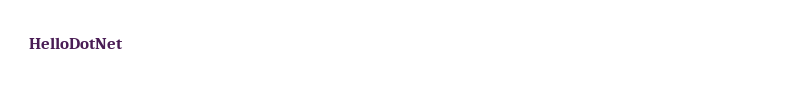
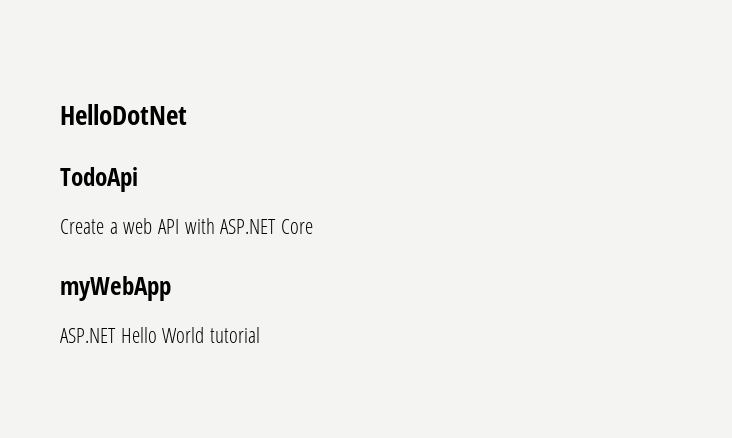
(123, 43) none -> [60,167,138,192] [60,218,313,234] [60,276,171,301] [60,327,260,343] // TodoApi // Create a web API with ASP.NET Core // myWebApp // ASP.NET Hello World tutorial

